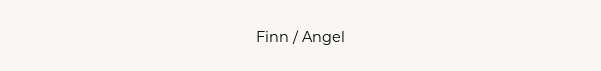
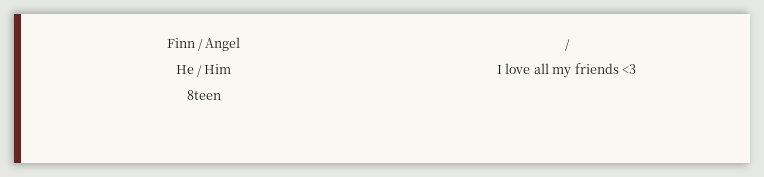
(345, 38) none -> [175,64,232,77] [186,90,221,100] [564,39,570,51] [497,63,636,78] // He / Him // 8teen // / // I love all my friends <3

